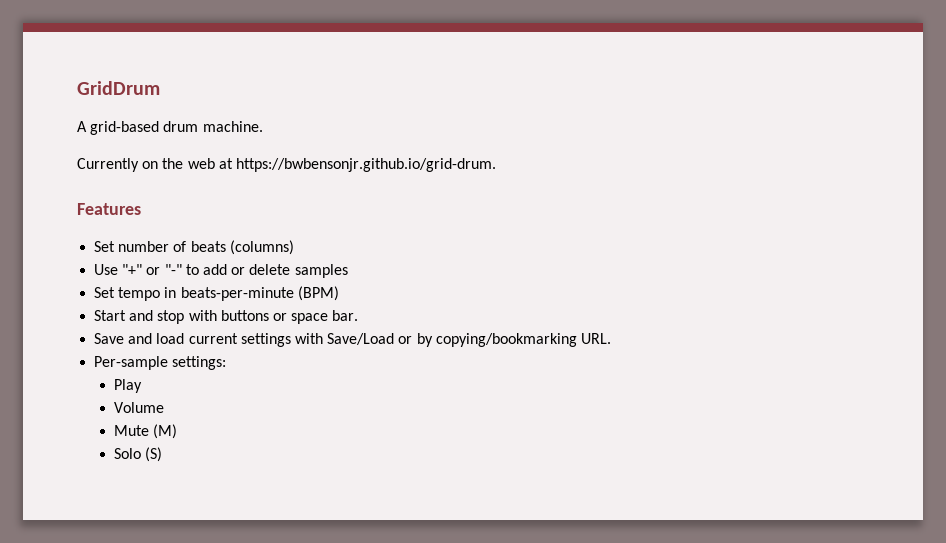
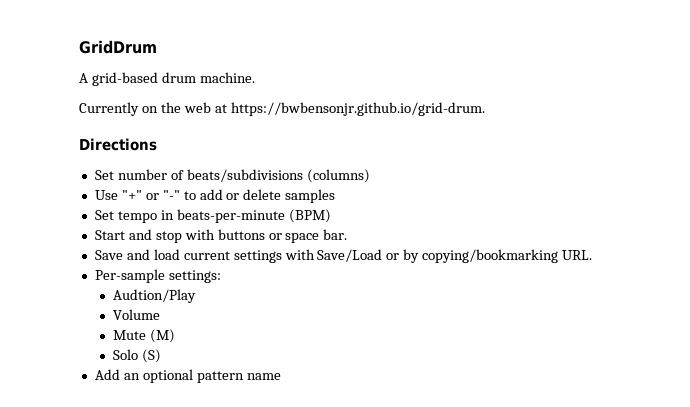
[77,203,141,215] Features -> [79,138,157,151] Directions
[190,241,226,252] beats -> [186,169,303,182] beats/subdivisions
[114,379,143,393] Play -> [112,289,196,303] Audtion/Play
(163, 454) none -> [94,369,281,383] // Add an optional pattern name

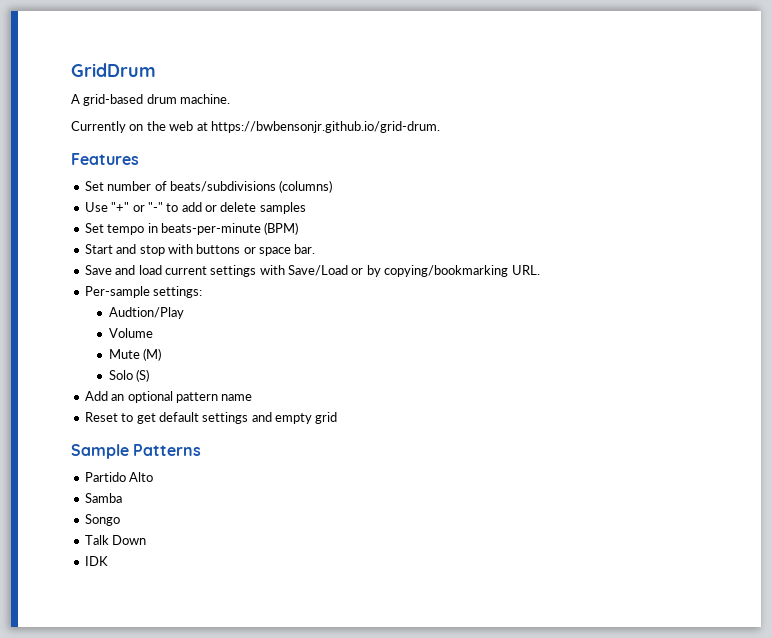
[79,138,157,151] Directions -> [71,153,139,165] Features
(281, 376) none -> [84,412,338,424] [71,444,202,459] [84,472,154,482] [84,493,122,503] [84,514,120,526] [84,535,147,545] [84,556,108,566] // Reset to get default settings and empty grid // Sample Patterns // Partido Alto // Samba // Songo // Talk Down // IDK

